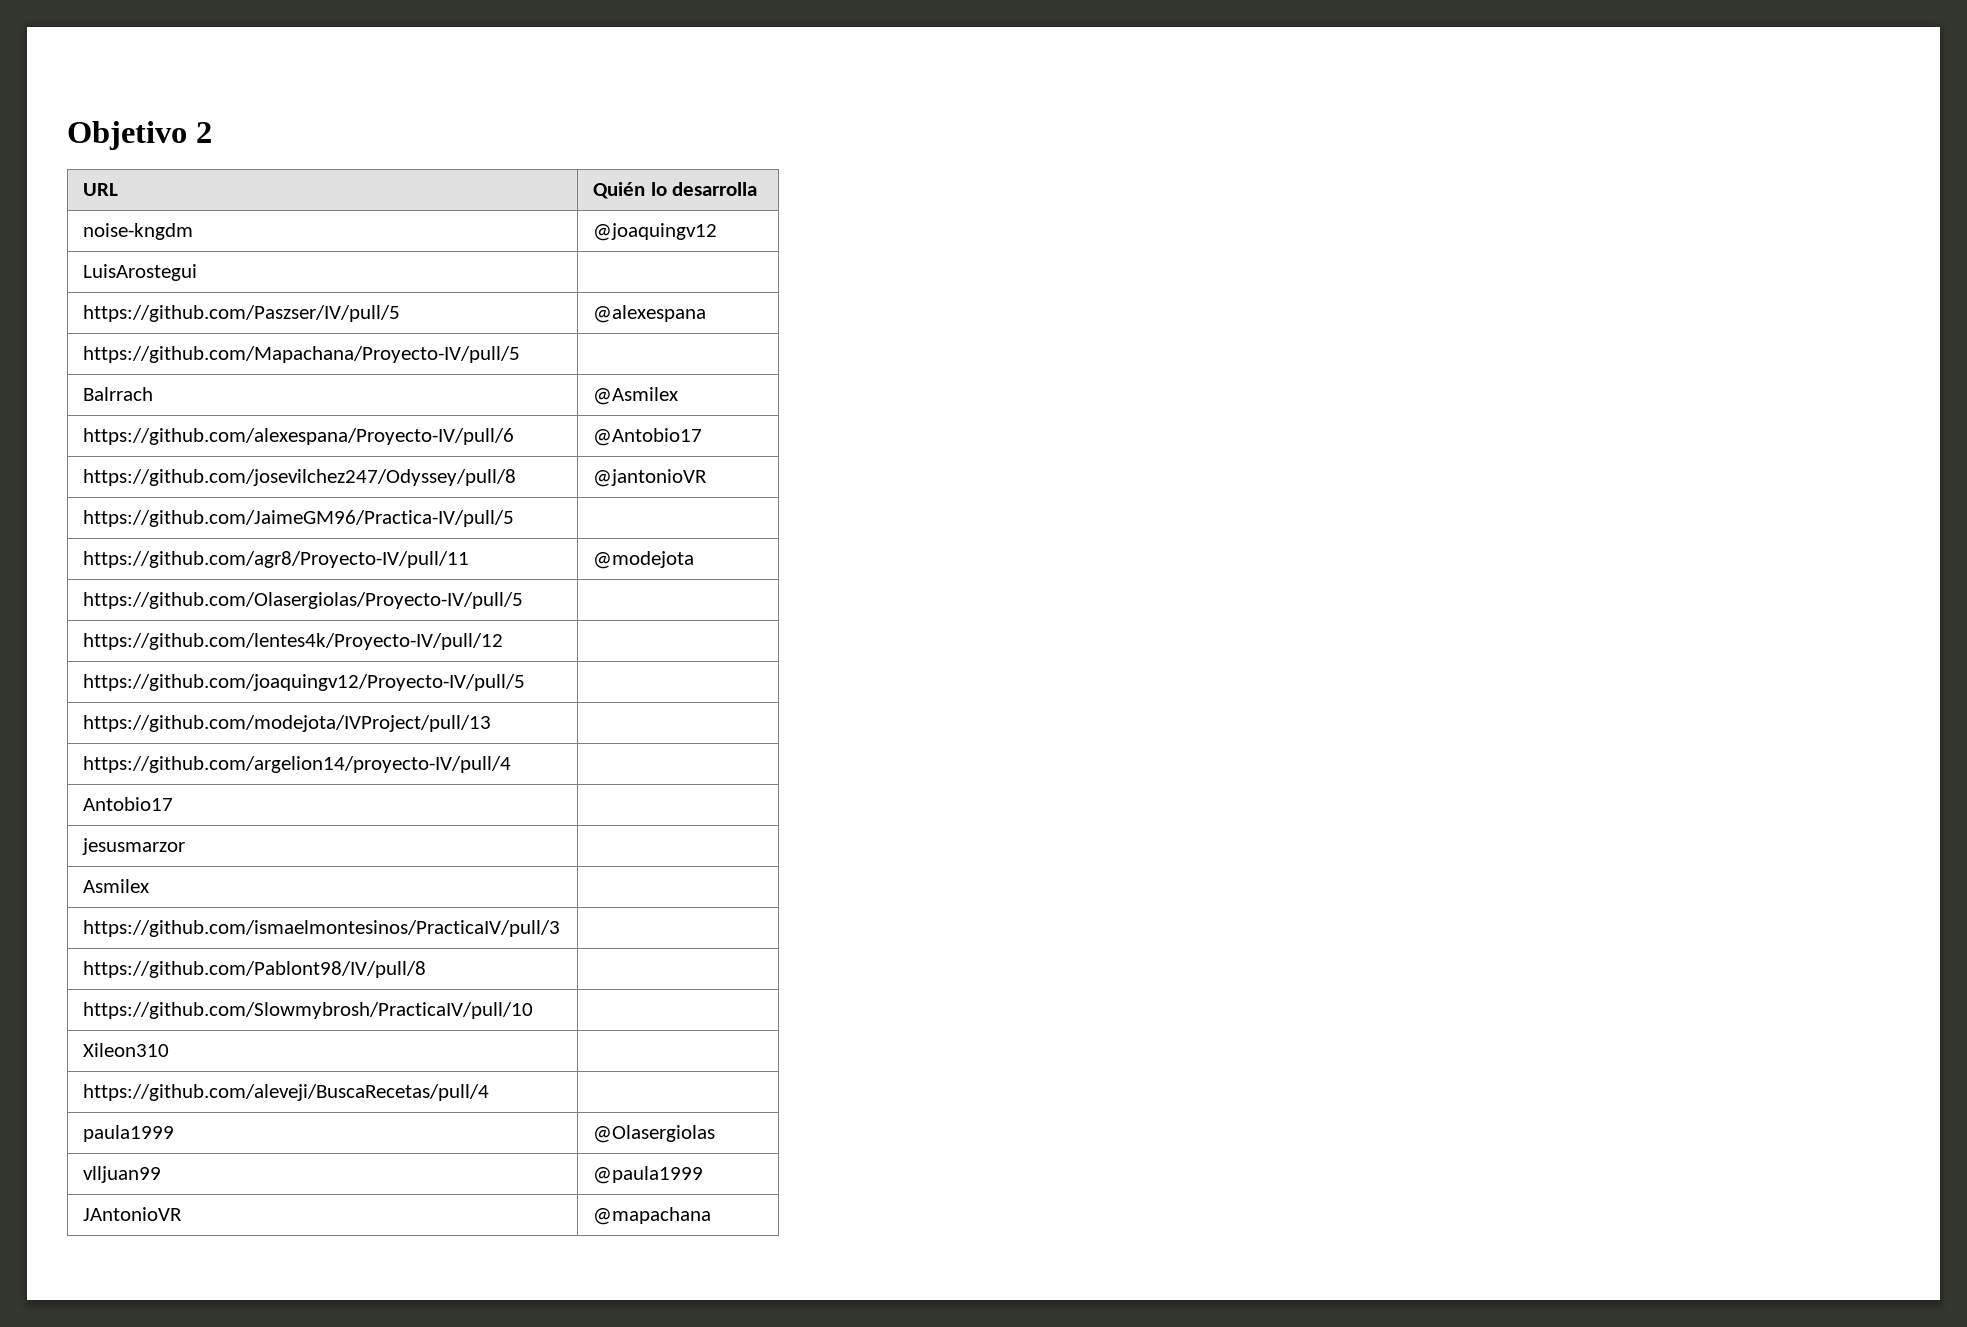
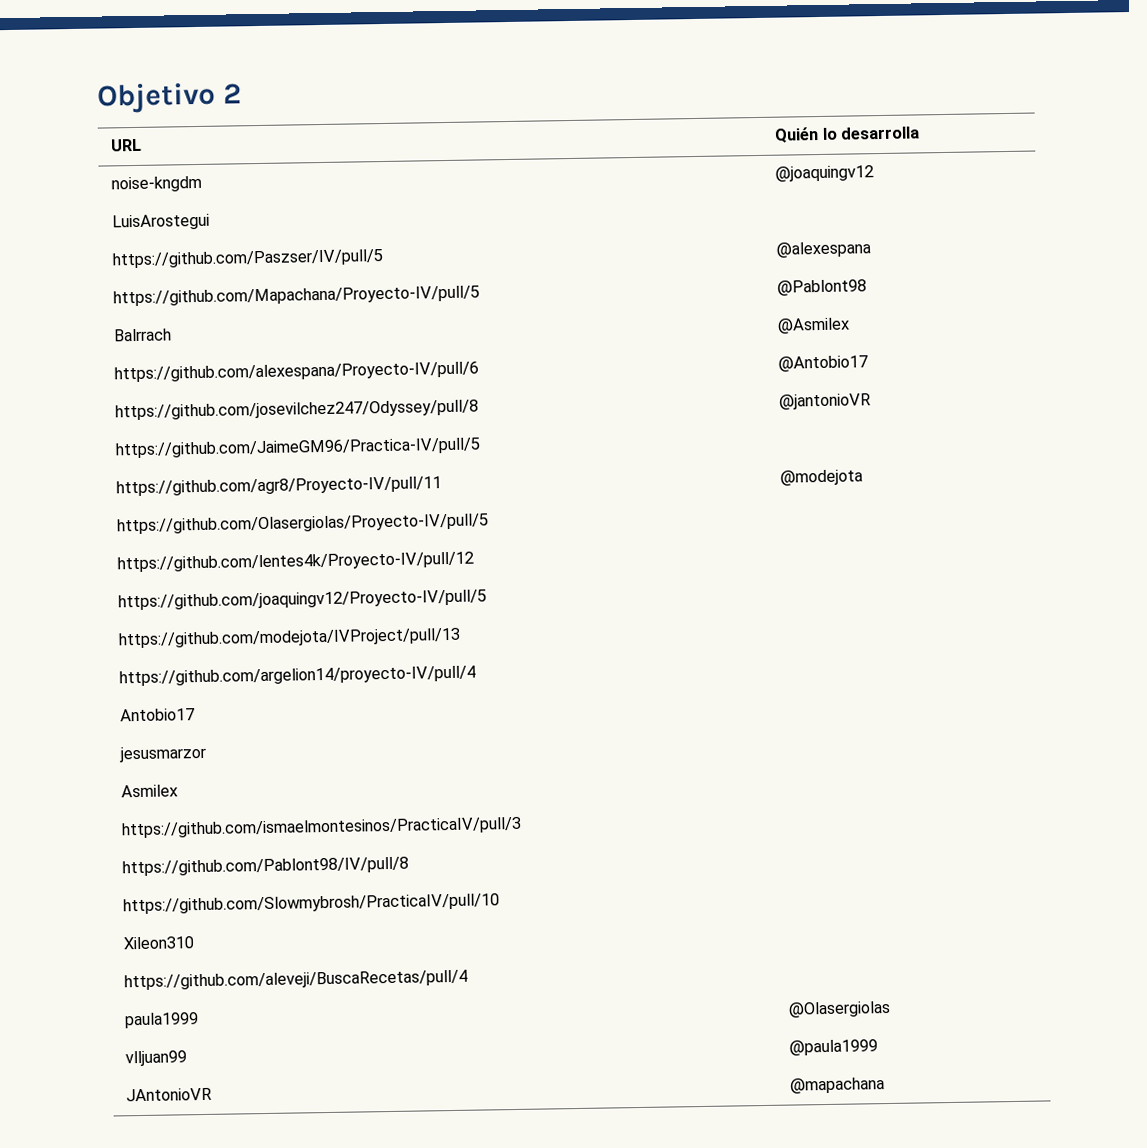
(521, 354) none -> [777,279,868,296] @Pablont98

